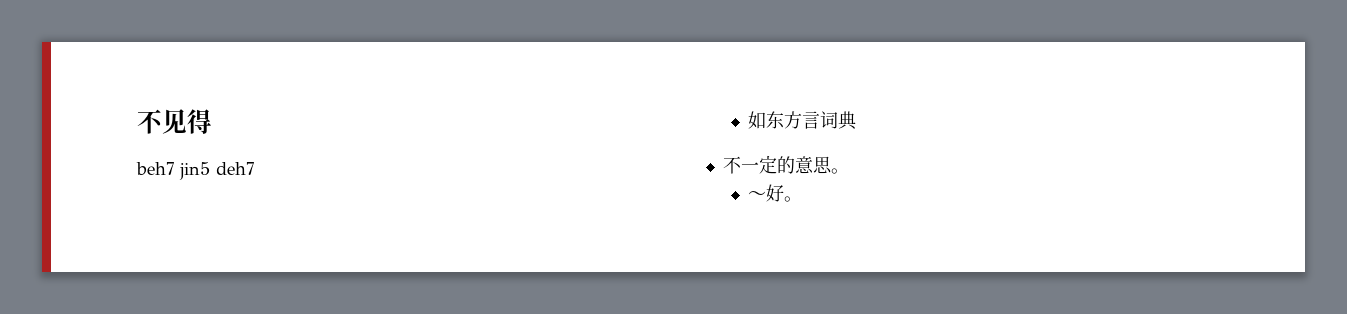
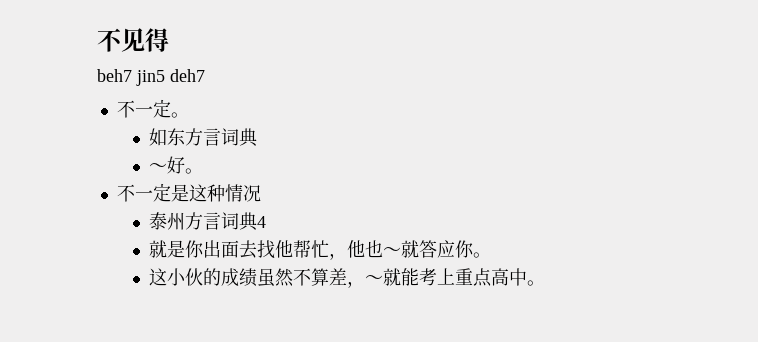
(254, 168) none -> [116,99,189,118] // 不一定。
[722,155,849,174] [748,184,785,202] // 不一定的意思。 // ～好 -> [148,156,203,174] [116,183,261,202] [148,212,266,231] [148,240,491,260] [148,268,527,288] // ～好。 // 不一定是这种情况 // 泰州方言词典4 // 就是你出面去找他帮忙，他也～就答应你。 // 这小伙的成绩虽然不算差，～就能考上重点高中

